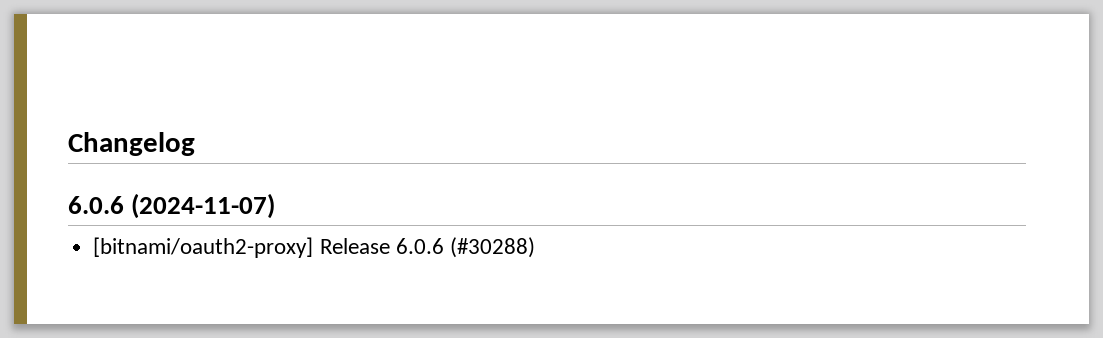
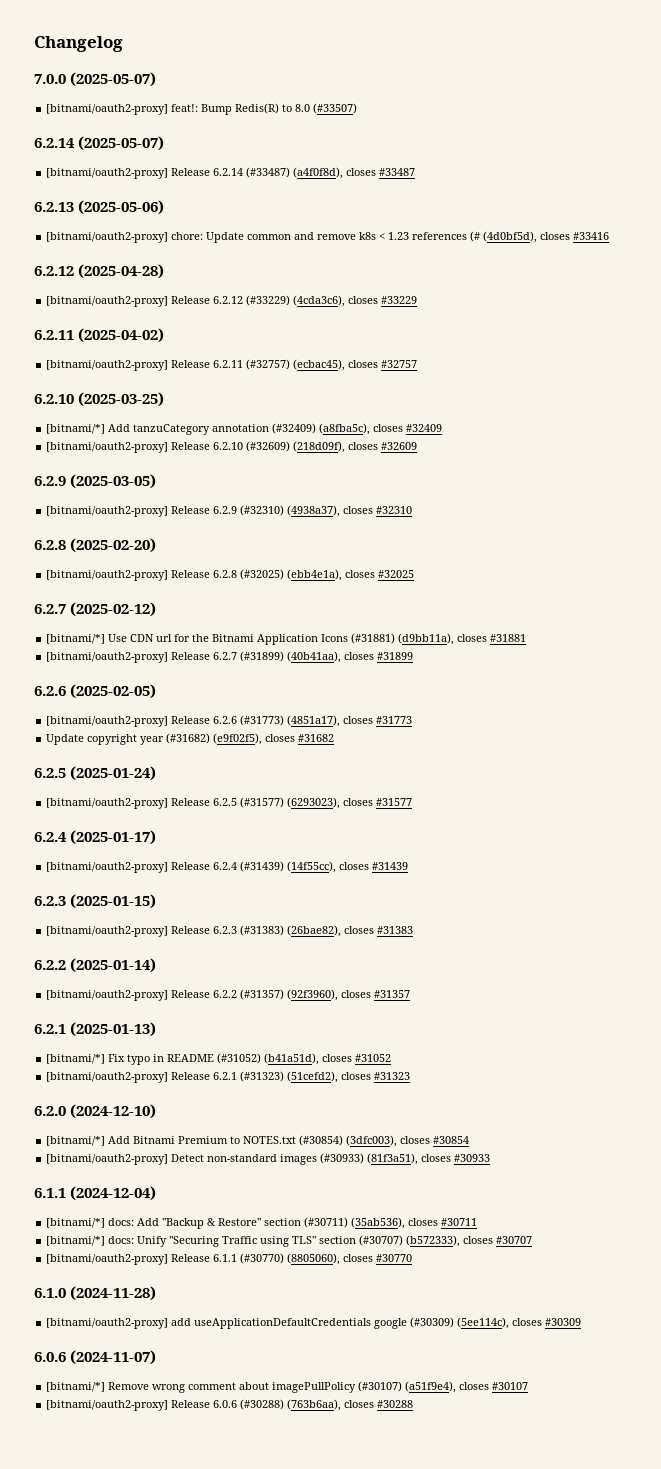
[68,193,276,219] 6.0.6 (2024-11-07) -> [34,72,157,87] [46,103,358,115] [34,136,165,151] [46,167,416,179] [34,200,165,215] [46,231,610,243] [34,264,165,279] [46,295,418,307] [34,328,165,343] [46,359,418,371] [34,392,165,407] [46,423,443,435] [46,441,418,453] [34,474,157,489] [46,505,413,517] [34,538,157,553] [46,569,415,581] [34,602,157,617] [46,633,527,645] [46,651,414,663] [34,684,157,699] [46,715,413,727] [46,733,335,745] [34,766,157,781] [46,797,413,809] [34,830,157,845] [46,861,409,873] [34,894,157,909] [46,925,414,937] [34,958,157,973] [46,989,411,1001] [34,1022,157,1037] [46,1053,392,1065] [46,1071,411,1083] [34,1104,157,1119] [46,1135,470,1147] [46,1153,491,1165] [34,1186,157,1201] [46,1217,478,1229] [46,1235,533,1247] [46,1253,413,1265] [34,1286,157,1301] [46,1317,582,1329] [34,1350,157,1365] [46,1381,529,1393] 7.0.0 (2025-05-07) // [bitnami/oauth2-proxy] feat!: Bump Redis(R) to 8.0 (#33507) // 6.2.14 (2025-05-07) // [bitnami/oauth2-proxy] Release 6.2.14 (#33487) (a4f0f8d), closes #33487 // 6.2.13 (2025-05-06) // [bitnami/oauth2-proxy] chore: Update common and remove k8s < 1.23 references (# (4d0bf5d), closes #33416 // 6.2.12 (2025-04-28) // [bitnami/oauth2-proxy] Release 6.2.12 (#33229) (4cda3c6), closes #33229 // 6.2.11 (2025-04-02) // [bitnami/oauth2-proxy] Release 6.2.11 (#32757) (ecbac45), closes #32757 // 6.2.10 (2025-03-25) // [bitnami/*] Add tanzuCategory annotation (#32409) (a8fba5c), closes #32409 // [bitnami/oauth2-proxy] Release 6.2.10 (#32609) (218d09f), closes #32609 // 6.2.9 (2025-03-05) // [bitnami/oauth2-proxy] Release 6.2.9 (#32310) (4938a37), closes #32310 // 6.2.8 (2025-02-20) // [bitnami/oauth2-proxy] Release 6.2.8 (#32025) (ebb4e1a), closes #32025 // 6.2.7 (2025-02-12) // [bitnami/*] Use CDN url for the Bitnami Application Icons (#31881) (d9bb11a), closes #31881 // [bitnami/oauth2-proxy] Release 6.2.7 (#31899) (40b41aa), closes #31899 // 6.2.6 (2025-02-05) // [bitnami/oauth2-proxy] Release 6.2.6 (#31773) (4851a17), closes #31773 // Update copyright year (#31682) (e9f02f5), closes #31682 // 6.2.5 (2025-01-24) // [bitnami/oauth2-proxy] Release 6.2.5 (#31577) (6293023), closes #31577 // 6.2.4 (2025-01-17) // [bitnami/oauth2-proxy] Release 6.2.4 (#31439) (14f55cc), closes #31439 // 6.2.3 (2025-01-15) // [bitnami/oauth2-proxy] Release 6.2.3 (#31383) (26bae82), closes #31383 // 6.2.2 (2025-01-14) // [bitnami/oauth2-proxy] Release 6.2.2 (#31357) (92f3960), closes #31357 // 6.2.1 (2025-01-13) // [bitnami/*] Fix typo in README (#31052) (b41a51d), closes #31052 // [bitnami/oauth2-proxy] Release 6.2.1 (#31323) (51cefd2), closes #31323 // 6.2.0 (2024-12-10) // [bitnami/*] Add Bitnami Premium to NOTES.txt (#30854) (3dfc003), closes #30854 // [bitnami/oauth2-proxy] Detect non-standard images (#30933) (81f3a51), closes #30933 // 6.1.1 (2024-12-04) // [bitnami/*] docs: Add "Backup & Restore" section (#30711) (35ab536), closes #30711 // [bitnami/*] docs: Unify "Securing Traffic using TLS" section (#30707) (b572333), closes #30707 // [bitnami/oauth2-proxy] Release 6.1.1 (#30770) (8805060), closes #30770 // 6.1.0 (2024-11-28) // [bitnami/oauth2-proxy] add useApplicationDefaultCredentials google (#30309) (5ee114c), closes #30309 // 6.0.6 (2024-11-07) // [bitnami/*] Remove wrong comment about imagePullPolicy (#30107) (a51f9e4), closes #30107
(535, 247) none -> [287,1399,414,1411] (763b6aa), closes #30288

